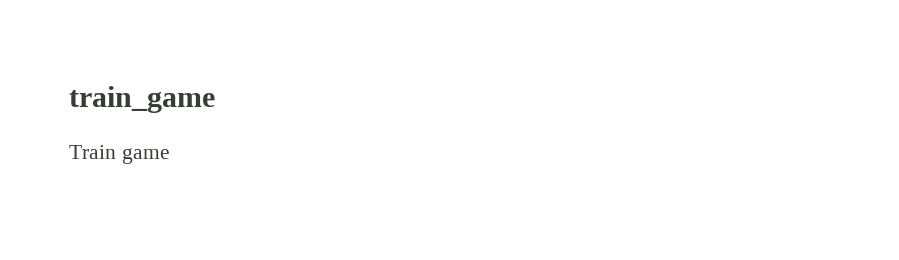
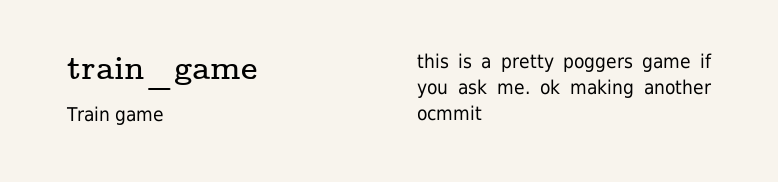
(170, 156) none -> [417,53,712,72] [417,79,712,98] [417,105,482,121] // this is a pretty poggers game if you ask me. ok making another ocmmit

